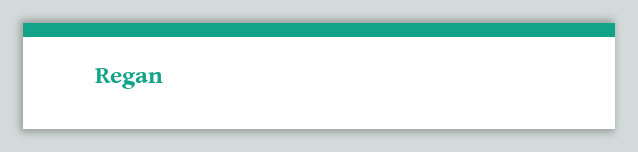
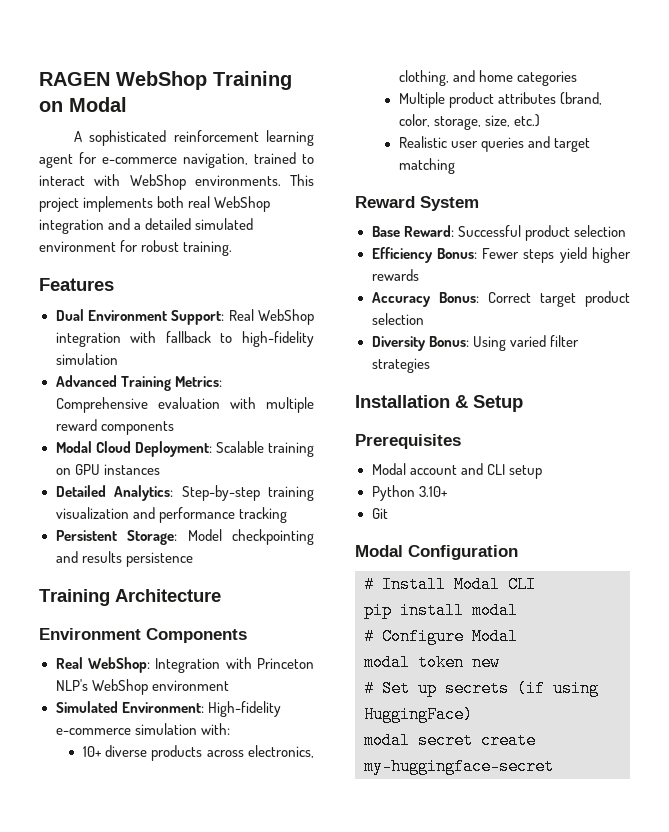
[95,68,163,89] Regan -> [39,71,292,90] [39,97,127,112] [73,130,315,146] [39,152,314,168] [39,174,314,190] [39,196,271,212] [39,218,254,234] [39,240,233,256] [39,278,114,291] [55,309,314,325] [55,331,314,347] [55,353,118,365] [55,375,222,391] [55,397,314,413] [55,419,174,435] [55,441,314,457] [55,464,160,475] [55,485,314,501] [55,507,287,523] [55,529,314,545] [55,551,193,567] [39,589,221,606] [39,628,247,643] [55,657,314,673] [55,679,229,695] [55,701,281,717] [55,723,230,735] [82,745,314,761] [398,70,578,86] [398,92,603,108] [398,114,541,130] [398,136,591,152] [398,158,455,174] [355,196,479,211] [371,225,626,241] [371,247,631,263] [371,269,419,281] [371,291,630,307] [371,313,424,325] [371,335,579,351] [371,358,430,373] [355,395,523,412] [355,434,461,449] [371,463,542,479] [371,485,448,501] [371,508,388,519] [355,545,518,560] [364,576,536,593] [364,602,518,619] [364,628,518,645] [364,654,500,671] [364,680,599,697] [364,706,473,723] [364,732,536,749] [364,758,554,775] RAGEN WebShop Training on Modal // A sophisticated reinforcement learning agent for e-commerce navigation, trained to interact with WebShop environments. This project implements both real WebShop integration and a detailed simulated environment for robust training. // Features // Dual Environment Support: Real WebShop integration with fallback to high-fidelity simulation // Advanced Training Metrics: Comprehensive evaluation with multiple reward components // Modal Cloud Deployment: Scalable training on GPU instances // Detailed Analytics: Step-by-step training visualization and performance tracking // Persistent Storage: Model checkpointing and results persistence // Training Architecture // Environment Components // Real WebShop: Integration with Princeton NLP's WebShop environment // Simulated Environment: High-fidelity e-commerce simulation with: // 10+ diverse products across electronics, clothing, and home categories // Multiple product attributes (brand, color, storage, size, etc.) // Realistic user queries and target matching // Reward System // Base Reward: Successful product selection // Efficiency Bonus: Fewer steps yield higher rewards // Accuracy Bonus: Correct target product selection // Diversity Bonus: Using varied filter strategies // Installation & Setup // Prerequisites // Modal account and CLI setup // Python 3.10+ // Git // Modal Configuration // # Install Modal CLI // pip install modal // # Configure Modal // modal token new // # Set up secrets (if using HuggingFace) // modal secret create my-huggingface-secret

